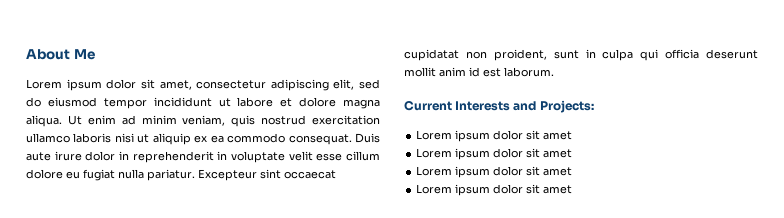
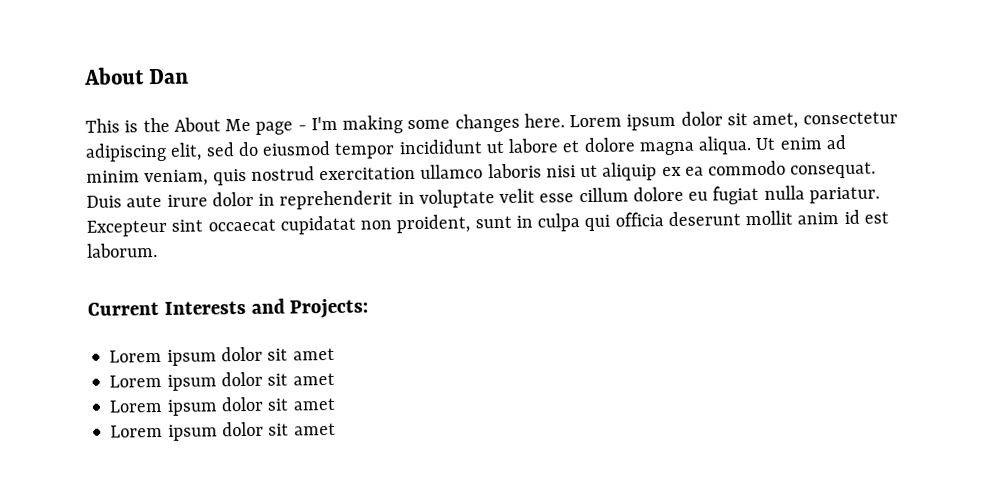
[26,49,95,60] About Me // -> [83,67,190,85] [85,113,565,135] About Dan // This is the About Me page - I'm making some changes here.

